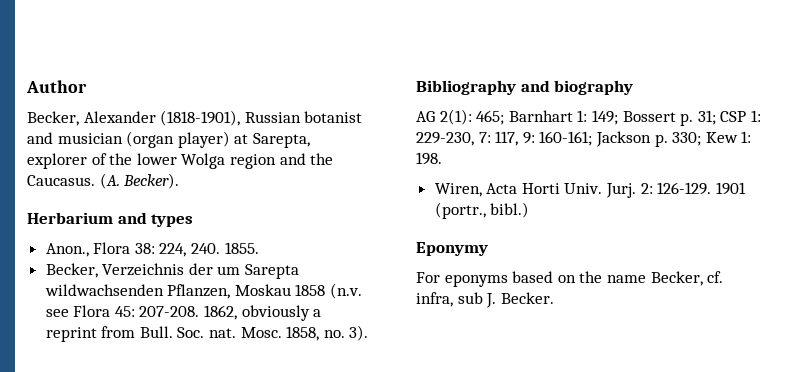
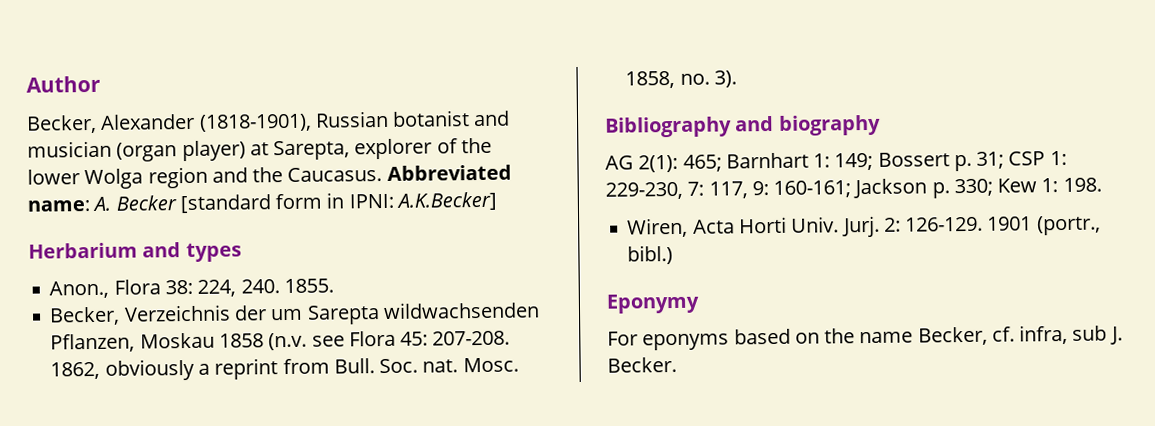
[99,173,180,189] (A. Becker). -> [386,164,512,181] [27,191,497,214] Abbreviated name: A. Becker [standard form in IPNI: A.K.Becker]

